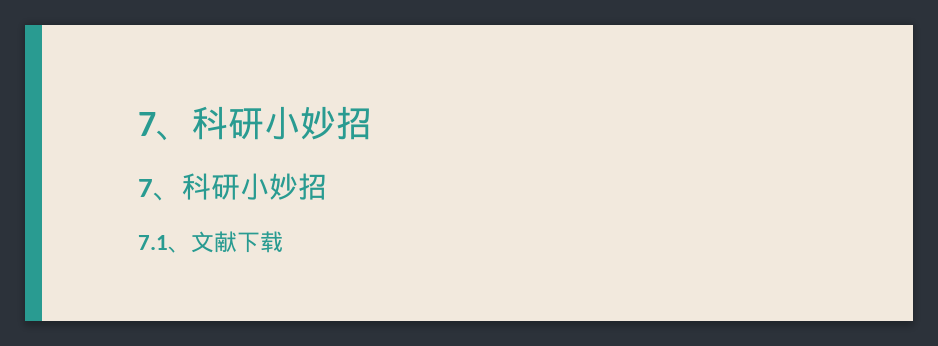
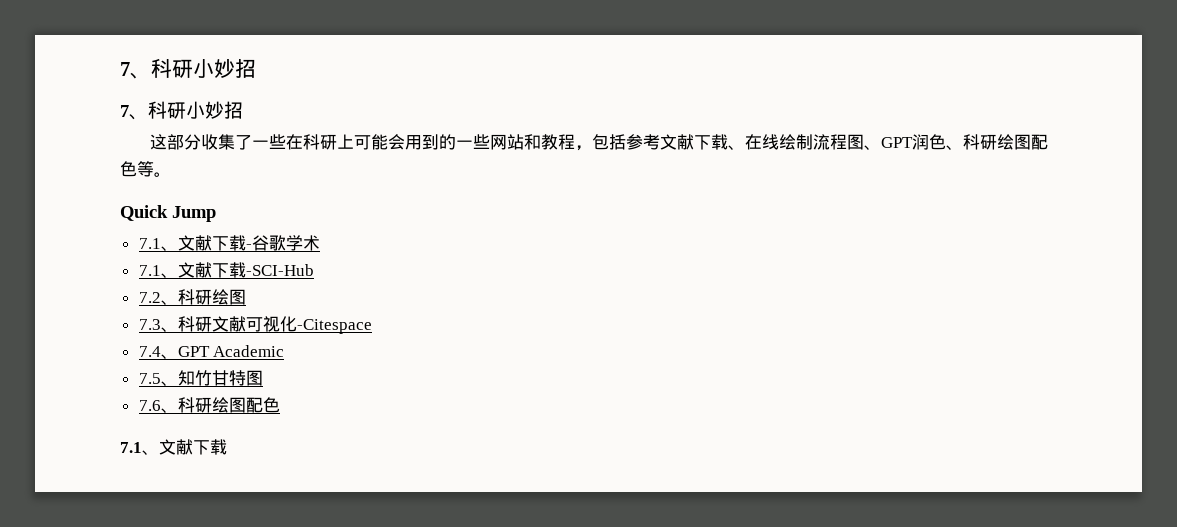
(327, 186) none -> [149,134,1048,151] [120,161,171,177] [120,205,216,222] [138,235,320,251] [138,262,314,278] [138,289,246,305] [138,316,372,334] [138,345,285,359] [138,370,263,386] [138,397,280,413] // 这部分收集了一些在科研上可能会用到的一些网站和教程，包括参考文献下载、在线绘制流程图、GPT润色、科研绘图配色等。 // Quick Jump // 7.1、文献下载-谷歌学术 // 7.1、文献下载-SCI-Hub // 7.2、科研绘图 // 7.3、科研文献可视化-Citespace // 7.4、GPT Academic // 7.5、知竹甘特图 // 7.6、科研绘图配色

